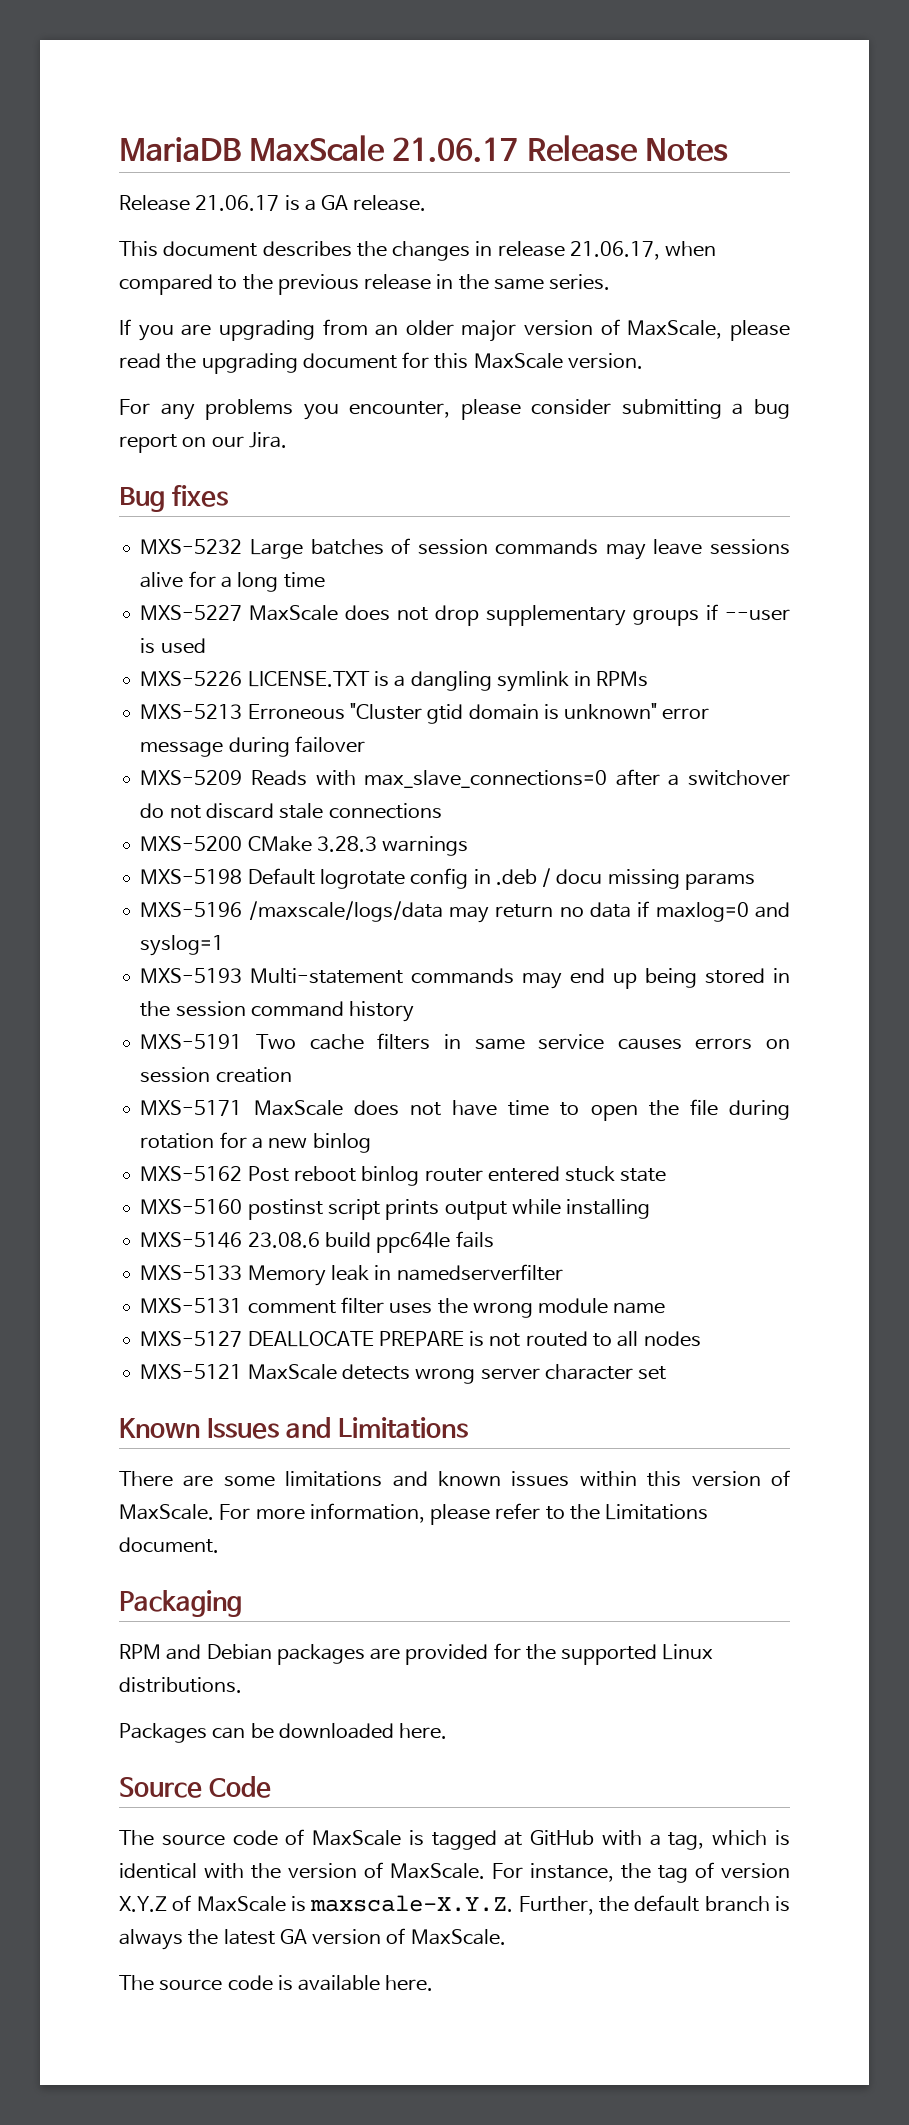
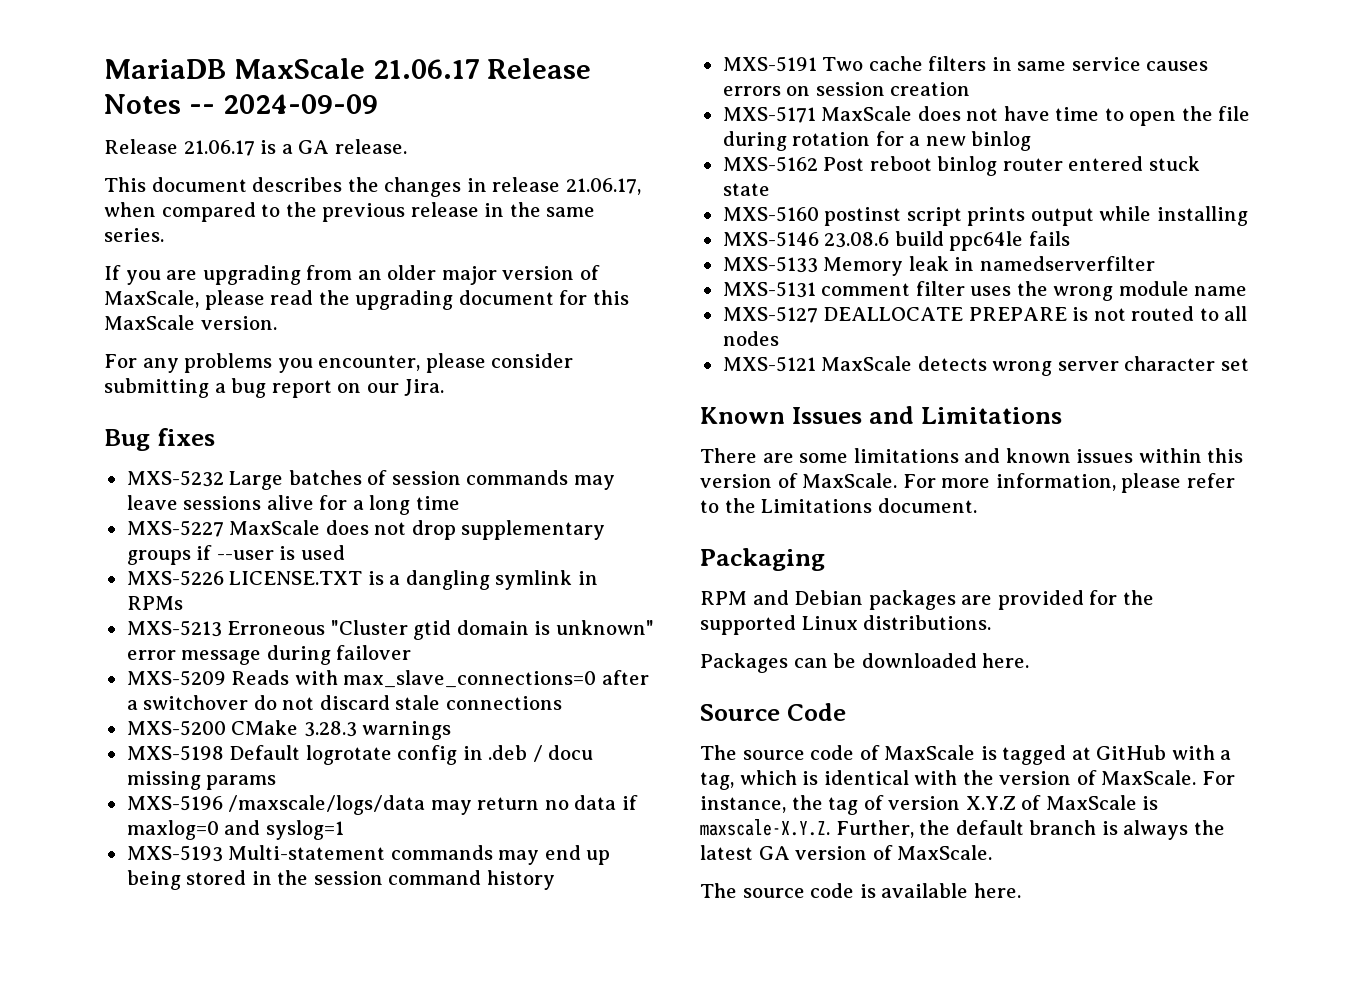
(728, 150) none -> [188,94,378,114] -- 2024-09-09

